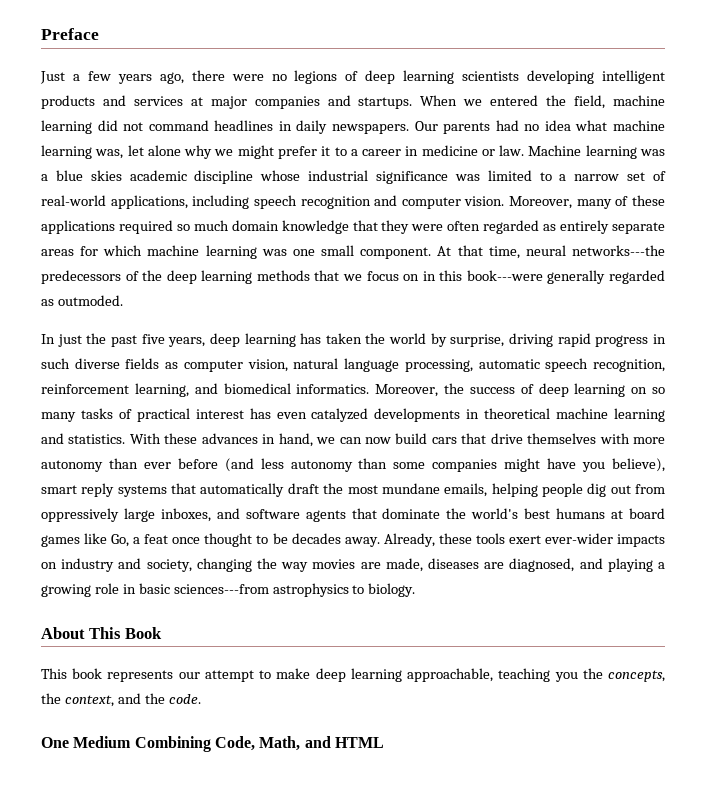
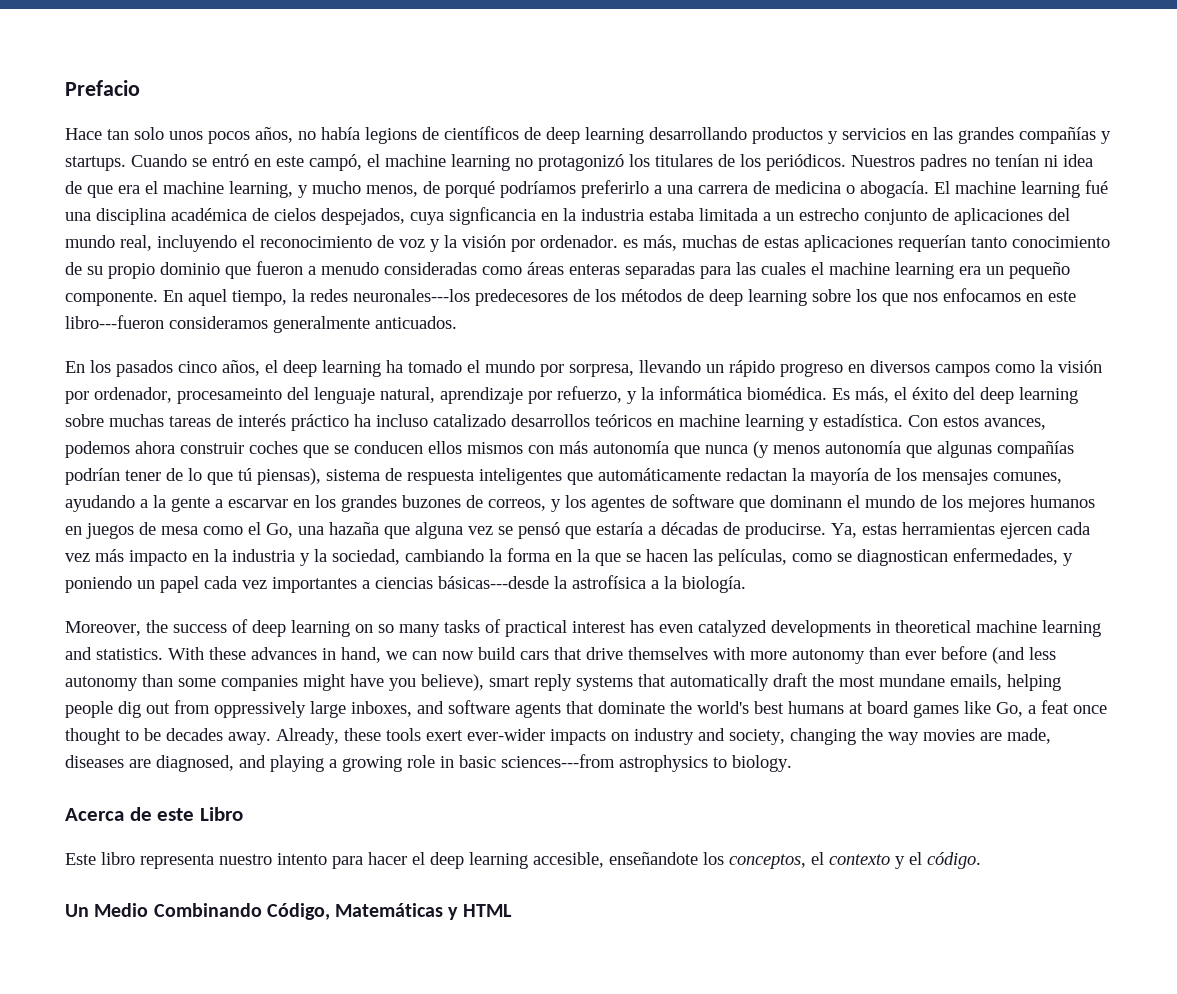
[41,28,99,40] [40,70,666,84] [41,95,665,109] [41,120,665,134] [41,145,665,159] [41,170,667,184] [41,195,665,209] [41,220,665,234] [41,245,665,259] [41,270,665,284] [41,295,123,306] [41,333,666,347] [41,358,665,372] [41,383,370,397] Preface // Just a few years ago, there were no legions of deep learning scientists developing intelligent products and services at major companies and startups. When we entered the field, machine learning did not command headlines in daily newspapers. Our parents had no idea what machine learning was, let alone why we might prefer it to a career in medicine or law. Machine learning was a blue skies academic discipline whose industrial significance was limited to a narrow set of real-world applications, including speech recognition and computer vision. Moreover, many of these applications required so much domain knowledge that they were often regarded as entirely separate areas for which machine learning was one small component. At that time, neural networks---the predecessors of the deep learning methods that we focus on in this book---were generally regarded as outmoded. // In just the past five years, deep learning has taken the world by surprise, driving rapid progress in such diverse fields as computer vision, natural language processing, automatic speech recognition, reinforcement learning, and biomedical informatics. -> [65,80,140,96] [65,126,1111,144] [65,154,1093,171] [65,180,1108,198] [65,207,1070,225] [65,235,1110,252] [65,261,1070,279] [65,288,1076,306] [65,315,457,333] [65,360,1102,377] [65,386,1078,404] [65,414,1046,431] [65,441,1074,458] [65,468,1062,485] [65,494,1095,512] [65,522,1090,539] [65,548,1073,566] [65,575,746,593] Prefacio // Hace tan solo unos pocos años, no había legions de científicos de deep learning desarrollando productos y servicios en las grandes compañías y startups. Cuando se entró en este campó, el machine learning no protagonizó los titulares de los periódicos. Nuestros padres no tenían ni idea de que era el machine learning, y mucho menos, de porqué podríamos preferirlo a una carrera de medicina o abogacía. El machine learning fué una disciplina académica de cielos despejados, cuya signficancia en la industria estaba limitada a un estrecho conjunto de aplicaciones del mundo real, incluyendo el reconocimiento de voz y la visión por ordenador. es más, muchas de estas aplicaciones requerían tanto conocimiento de su propio dominio que fueron a menudo consideradas como áreas enteras separadas para las cuales el machine learning era un pequeño componente. En aquel tiempo, la redes neuronales---los predecesores de los métodos de deep learning sobre los que nos enfocamos en este libro---fueron consideramos generalmente anticuados. // En los pasados cinco años, el deep learning ha tomado el mundo por sorpresa, llevando un rápido progreso en diversos campos como la visión por ordenador, procesameinto del lenguaje natural, aprendizaje por refuerzo, y la informática biomédica. Es más, el éxito del deep learning sobre muchas tareas de interés práctico ha incluso catalizado desarrollos teóricos en machine learning y estadística. Con estos avances, podemos ahora construir coches que se conducen ellos mismos con más autonomía que nunca (y menos autonomía que algunas compañías podrían tener de lo que tú piensas), sistema de respuesta inteligentes que automáticamente redactan la mayoría de los mensajes comunes, ayudando a la gente a escarvar en los grandes buzones de correos, y los agentes de software que dominann el mundo de los mejores humanos en juegos de mesa como el Go, una hazaña que alguna vez se pensó que estaría a décadas de producirse. Ya, estas herramientas ejercen cada vez más impacto en la industria y la sociedad, cambiando la forma en la que se hacen las películas, como se diagnostican enfermedades, y poniendo un papel cada vez importantes a ciencias básicas---desde la astrofísica a la biología. //
[41,627,162,639] [41,668,666,682] [41,693,201,707] [41,736,331,752] About This Book // This book represents our attempt to make deep learning approachable, teaching you the concepts, the context, and the code. // One Medium Combining Code, Math, and -> [65,807,243,821] [65,852,981,869] [65,903,459,920] Acerca de este Libro // Este libro representa nuestro intento para hacer el deep learning accesible, enseñandote los conceptos, el contexto y el código. // Un Medio Combinando Código, Matemáticas y

